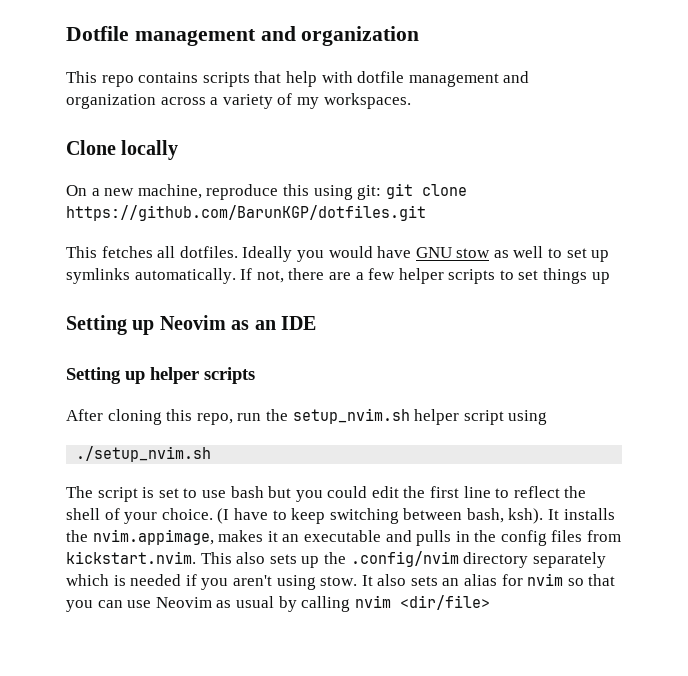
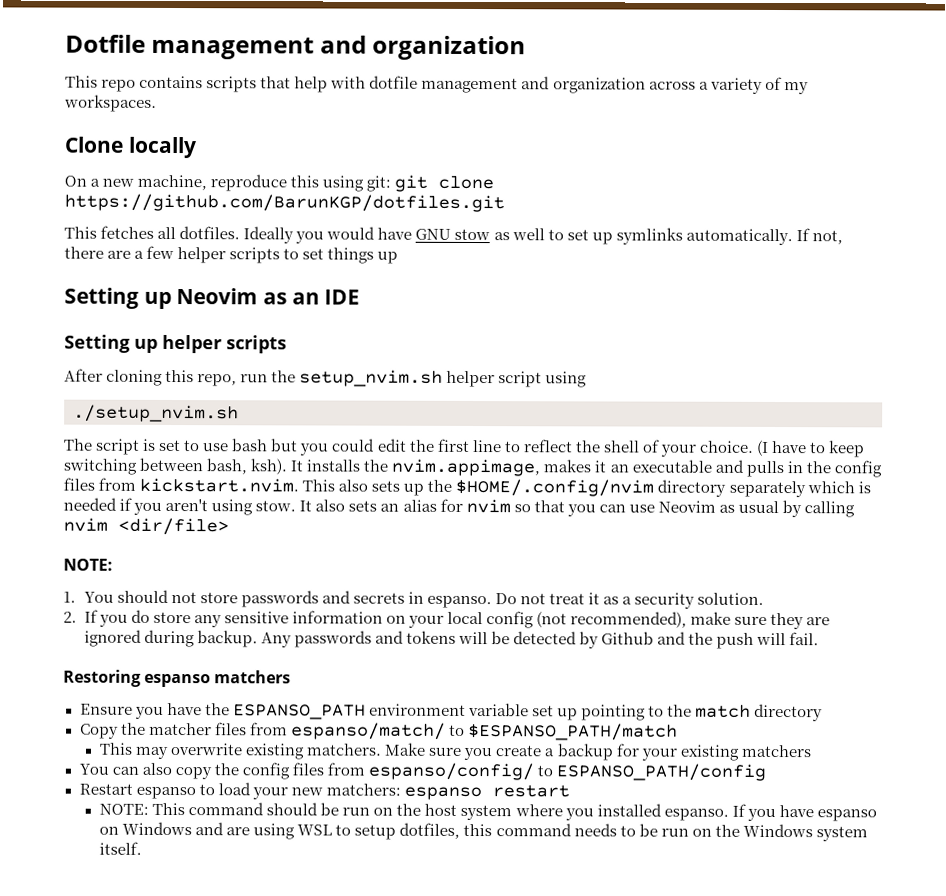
[350,551,459,567] .config/nvim -> [455,478,655,497] $HOME/.config/nvim
(490, 602) none -> [63,558,113,571] [63,589,765,609] [63,609,831,630] [83,629,820,649] [63,669,292,688] [79,702,824,722] [79,722,678,741] [98,742,812,761] [78,762,766,781] [78,782,570,801] [98,802,877,822] [98,821,868,842] [98,841,142,855] // NOTE: // 1. You should not store passwords and secrets in espanso. Do not treat it as a security solution. // 2. If you do store any sensitive information on your local config (not recommended), make sure they are ignored during backup. Any passwords and tokens will be detected by Github and the push will fail. // Restoring espanso matchers // Ensure you have the ESPANSO_PATH environment variable set up pointing to the match directory // Copy the matcher files from espanso/match/ to $ESPANSO_PATH/match // This may overwrite existing matchers. Make sure you create a backup for your existing matchers // You can also copy the config files from espanso/config/ to ESPANSO_PATH/config // Restart espanso to load your new matchers: espanso restart // NOTE: This command should be run on the host system where you installed espanso. If you have espanso on Windows and are using WSL to setup dotfiles, this command needs to be run on the Windows system itself.

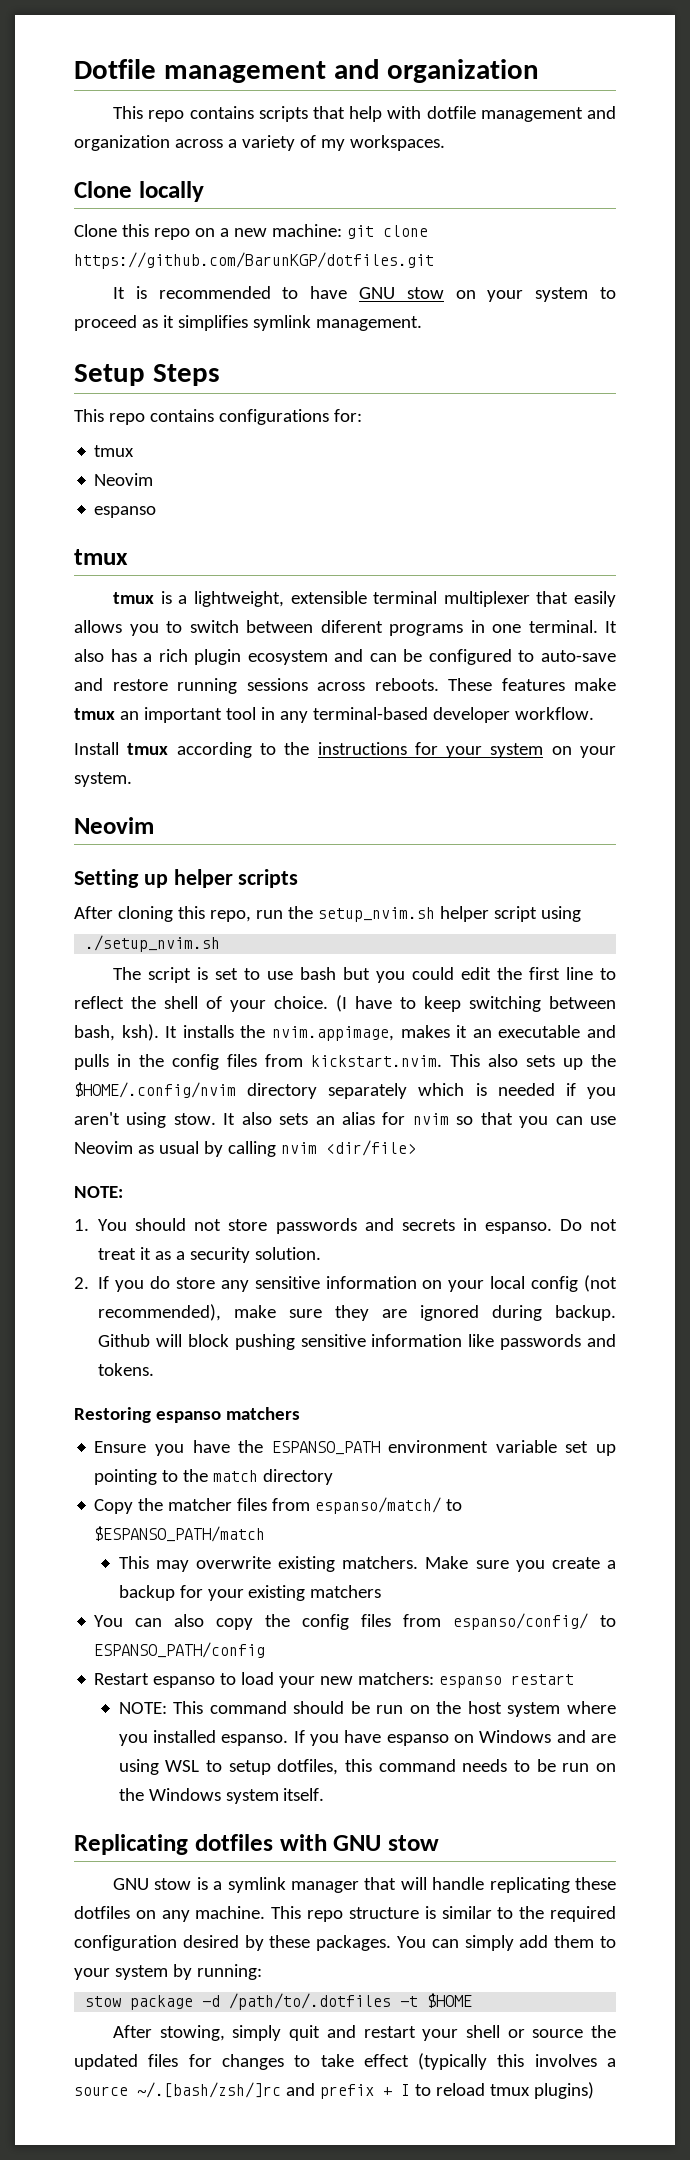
[64,174,495,192] [64,193,505,213] [64,225,843,246] [64,245,399,264] [64,287,361,309] On a new machine, reproduce this using git: git clone https://github.com/BarunKGP/dotfiles.git // This fetches all dotfiles. Ideally you would have GNU stow as well to set up symlinks automatically. If not, there are a few helper scripts to set things up // Setting up Neovim as an IDE -> [74,224,428,240] [74,252,434,269] [113,286,616,302] [74,315,422,331] [74,364,220,386] [74,409,362,425] [94,445,135,457] [94,473,154,486] [94,506,157,518] [74,549,128,565] [113,591,617,607] [74,620,617,636] [74,649,616,665] [74,678,616,694] [74,707,594,723] [74,742,616,758] [74,772,132,787] [74,817,154,834] Clone this repo on a new machine: git clone https://github.com/BarunKGP/dotfiles.git // It is recommended to have GNU stow on your system to proceed as it simplifies symlink management. // Setup Steps // This repo contains configurations for: // tmux // Neovim // espanso // tmux // tmux is a lightweight, extensible terminal multiplexer that easily allows you to switch between diferent programs in one terminal. It also has a rich plugin ecosystem and can be configured to auto-save and restore running sessions across reboots. These features make tmux an important tool in any terminal-based developer workflow. // Install tmux according to the instructions for your system on your system. // Neovim
[260,630,820,649] Any passwords and tokens will be detected by Github and the push will fail. -> [98,1334,616,1350] [98,1363,155,1376] Github will block pushing sensitive information like passwords and tokens.
(142, 848) none -> [74,1834,439,1855] [113,1877,616,1893] [74,1906,616,1922] [74,1935,616,1951] [74,1964,262,1980] [85,1993,473,2010] [113,2025,616,2041] [74,2053,616,2070] [74,2082,594,2099] // Replicating dotfiles with GNU stow // GNU stow is a symlink manager that will handle replicating these dotfiles on any machine. This repo structure is similar to the required configuration desired by these packages. You can simply add them to your system by running: // stow package -d /path/to/.dotfiles -t $HOME // After stowing, simply quit and restart your shell or source the updated files for changes to take effect (typically this involves a source ~/.[bash/zsh/]rc and prefix + I to reload tmux plugins)

